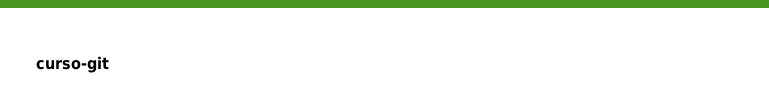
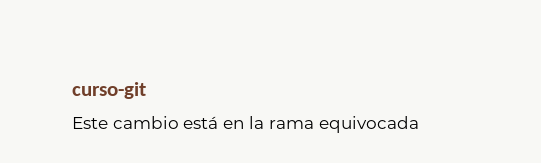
(109, 64) none -> [72,116,419,133] // Este cambio está en la rama equivocada

